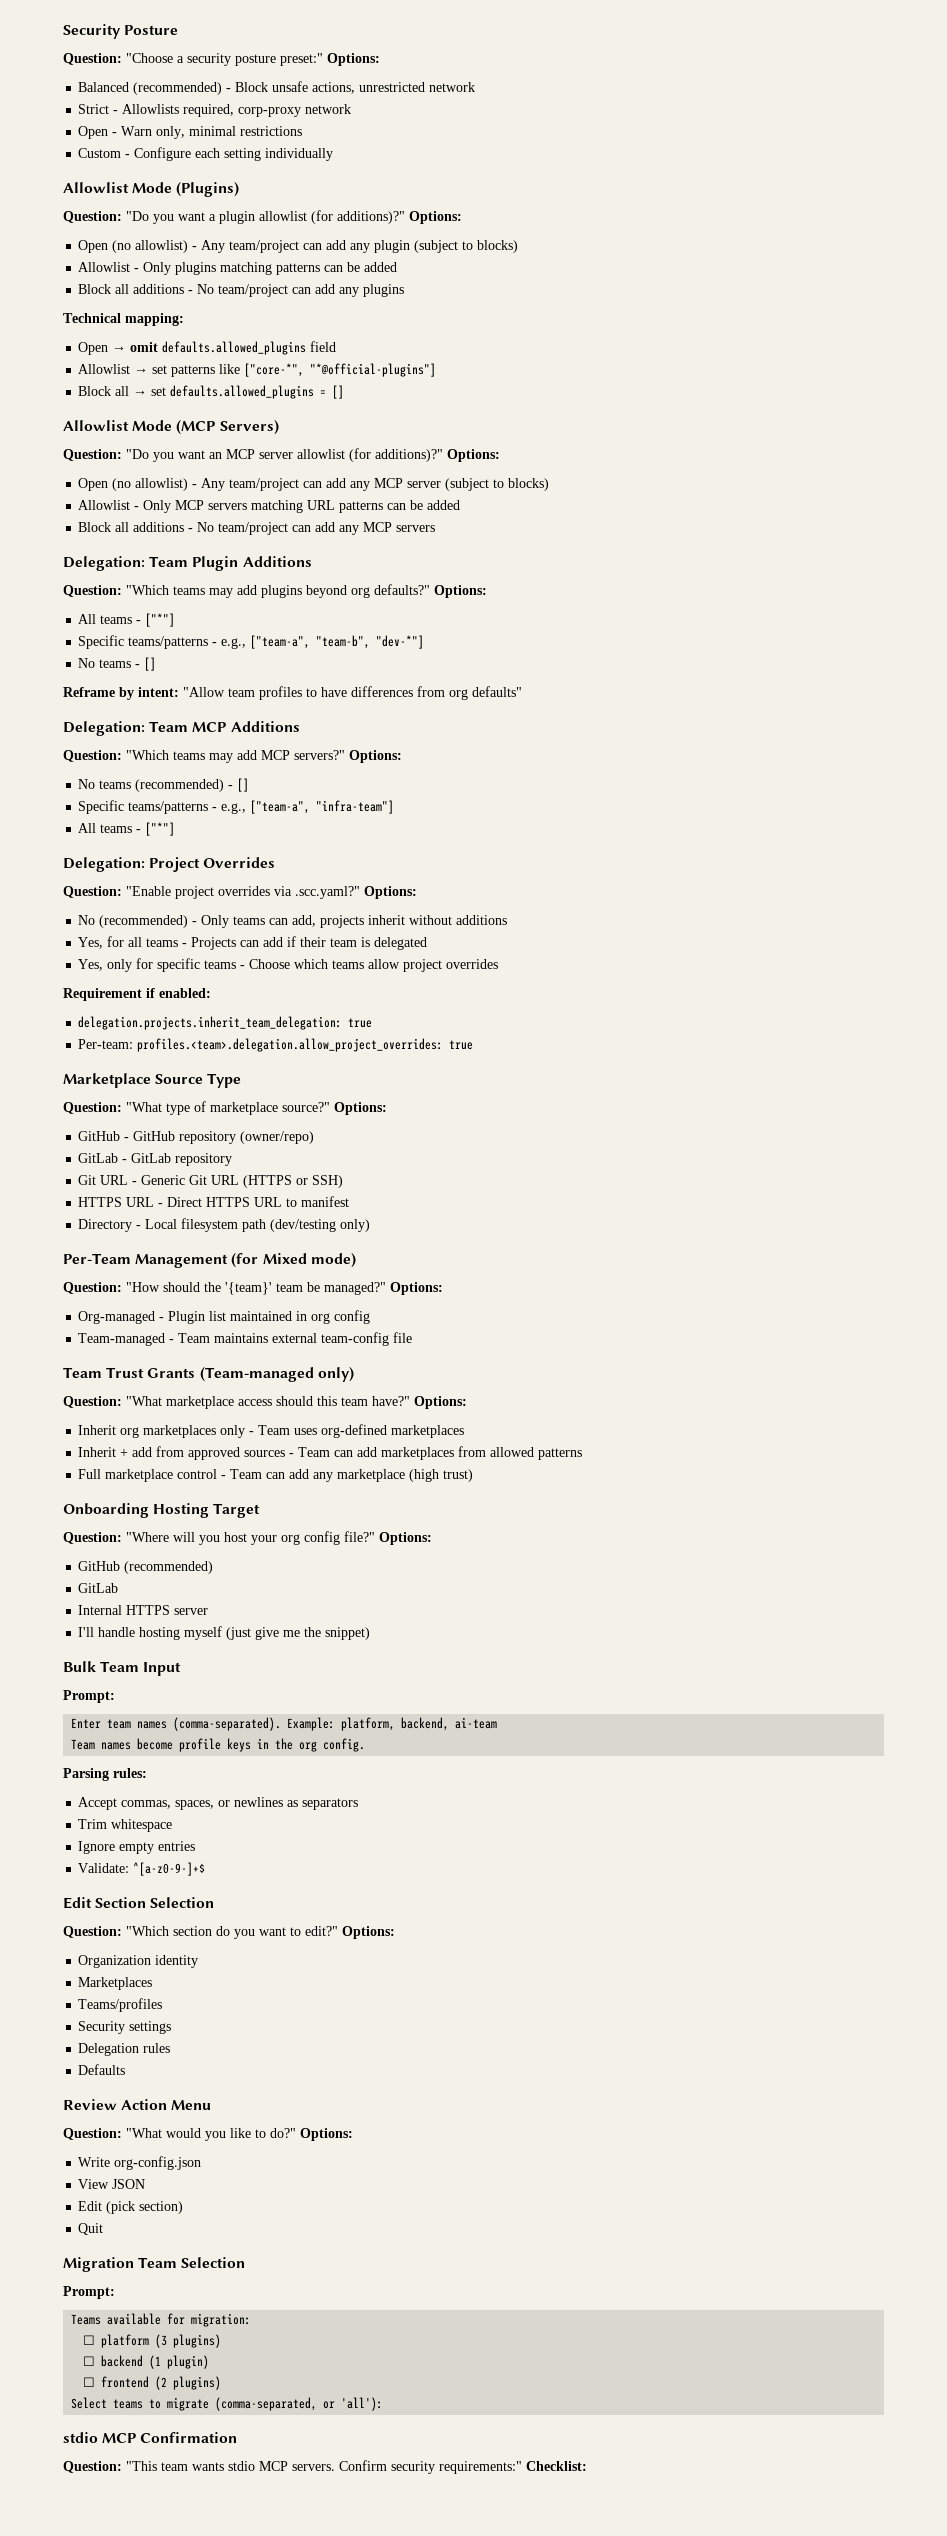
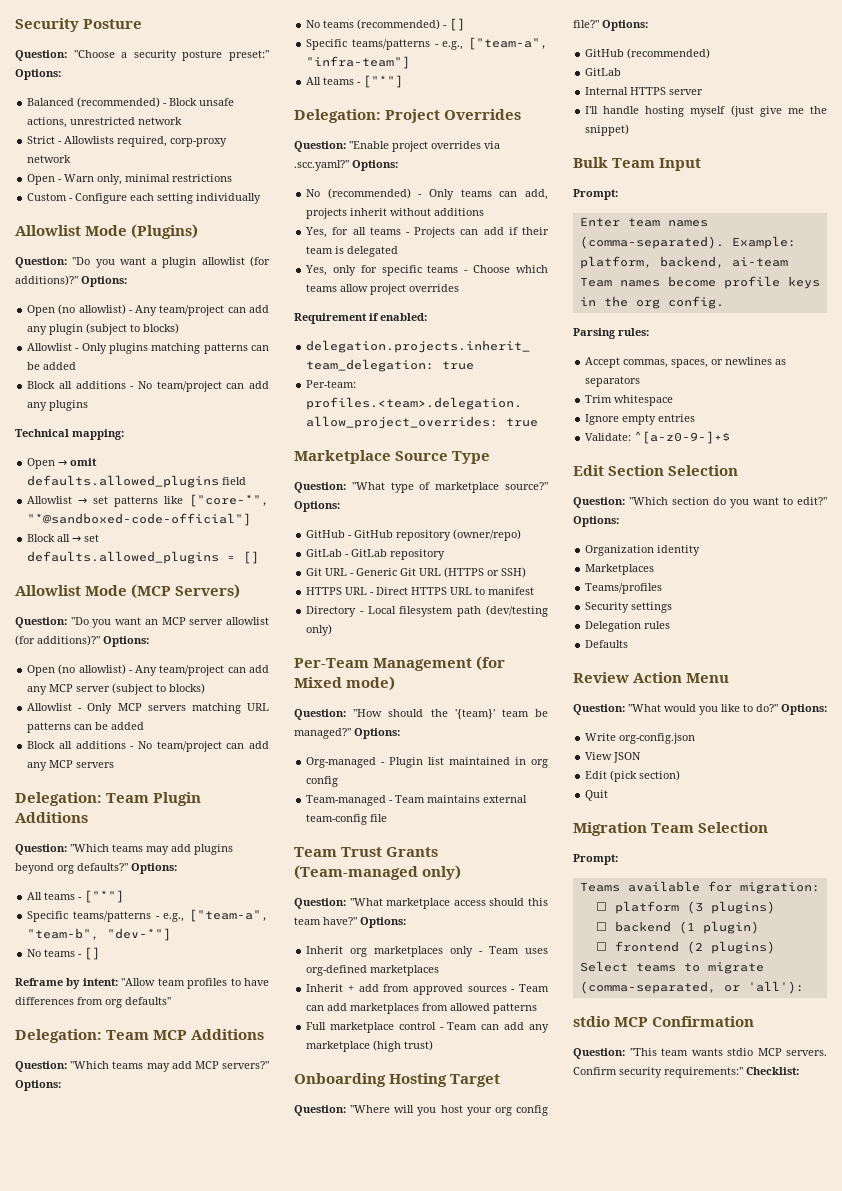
[310,363,437,377] "*@official-plugins"] -> [27,513,252,526] "*@sandboxed-code-official"]

